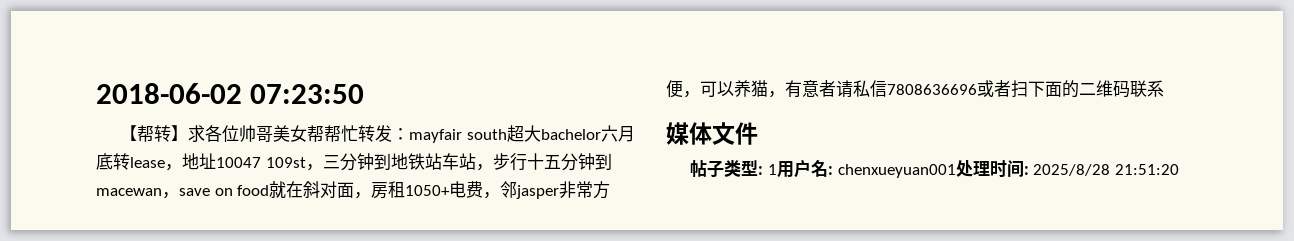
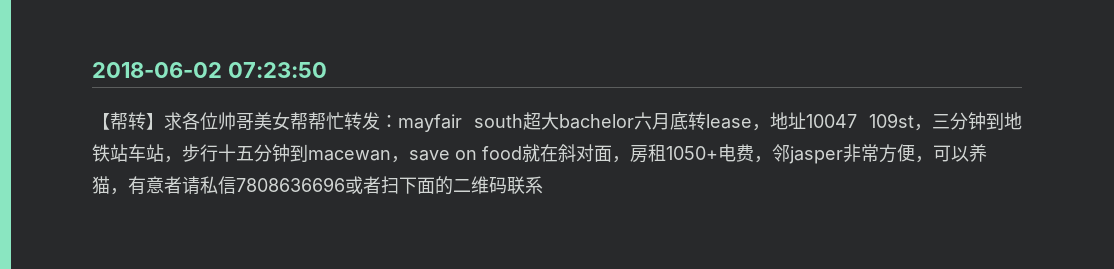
[666,122,758,145] [690,159,1179,178] // 媒体文件 // 帖子类型: 1用户名: chenxueyuan001处理时间: 2025/8/28 21:51:20 -> (543, 185) none

